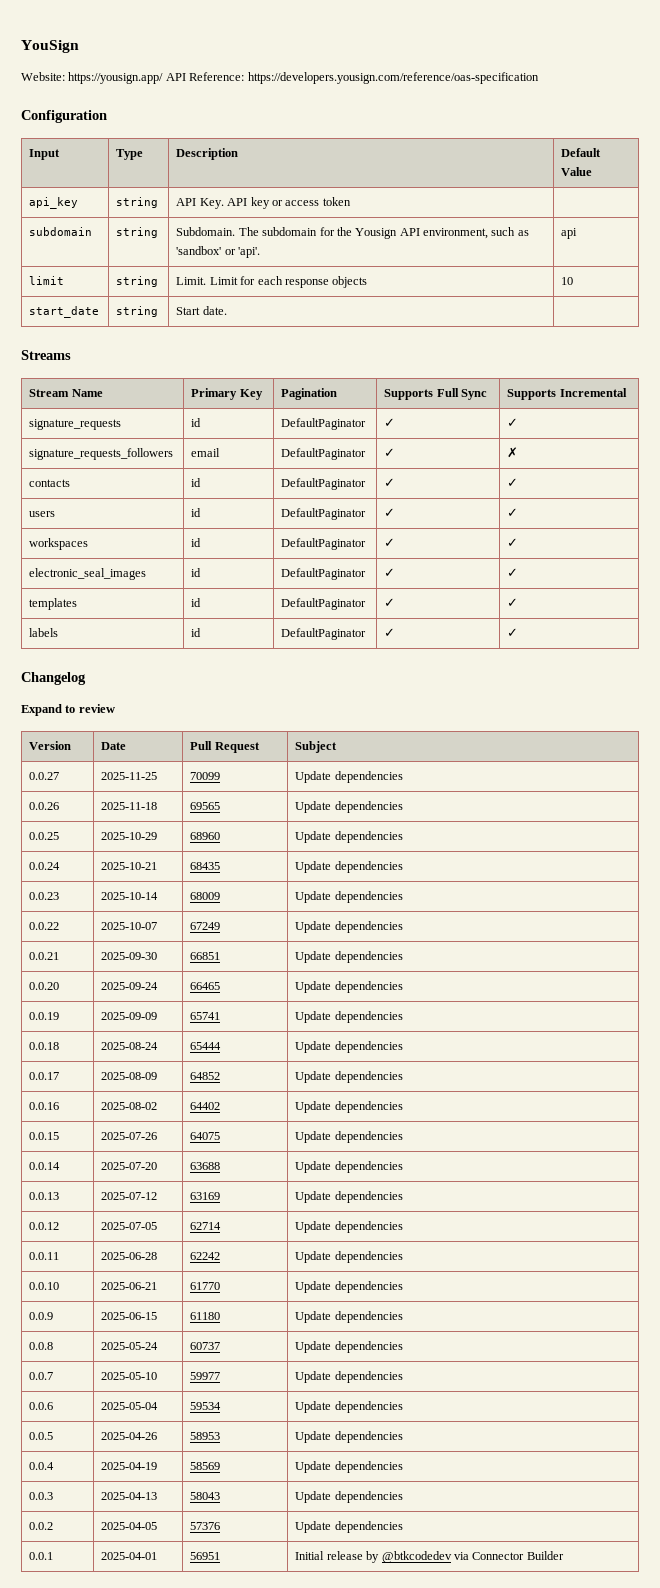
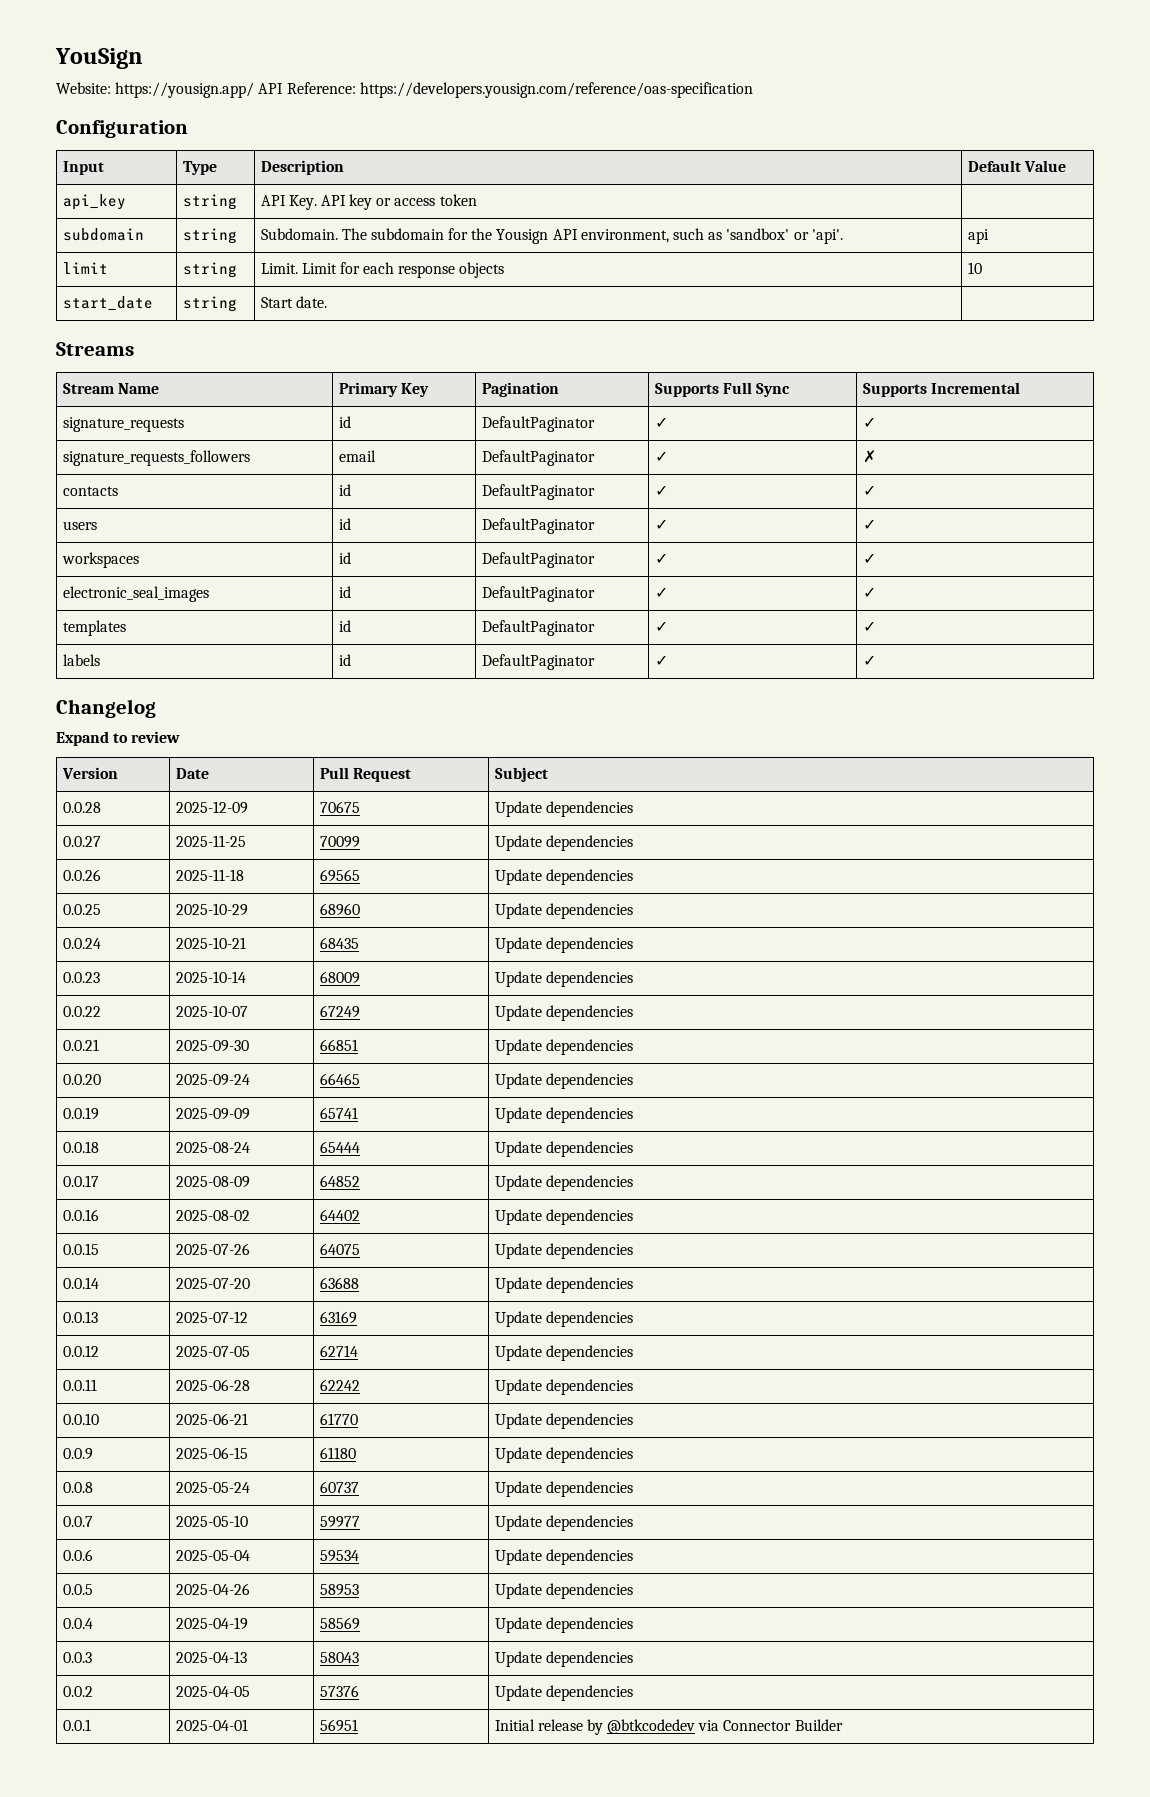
(338, 747) none -> [62,802,101,813] [175,801,248,814] [319,801,360,813] [494,801,633,817] // 0.0.28 | 2025-12-09 | 70675 | Update dependencies

